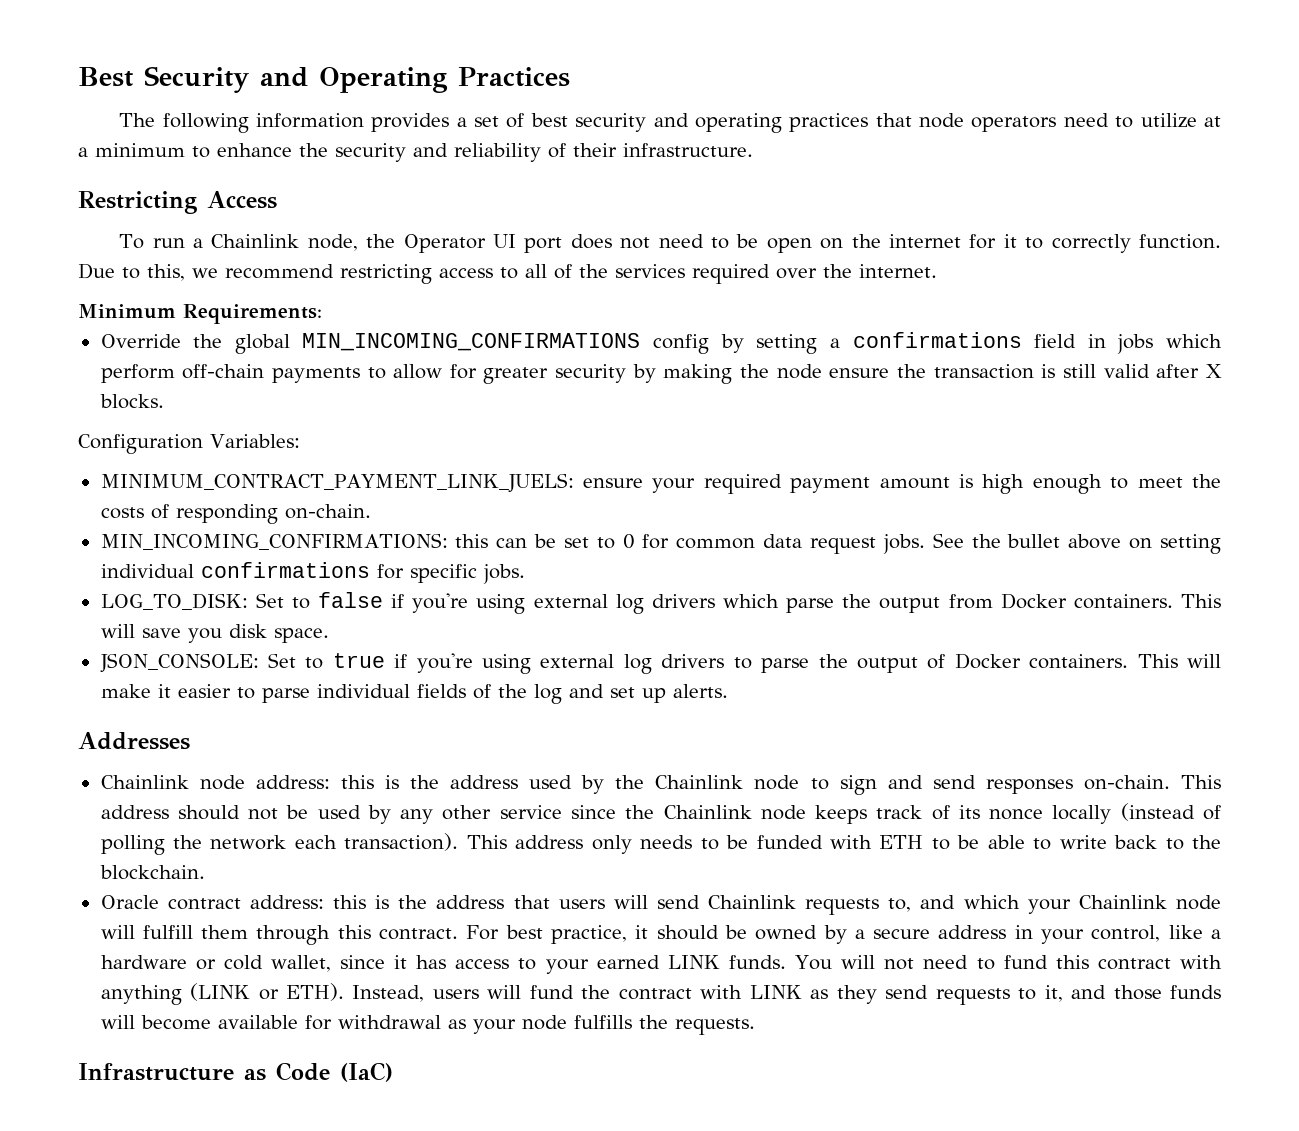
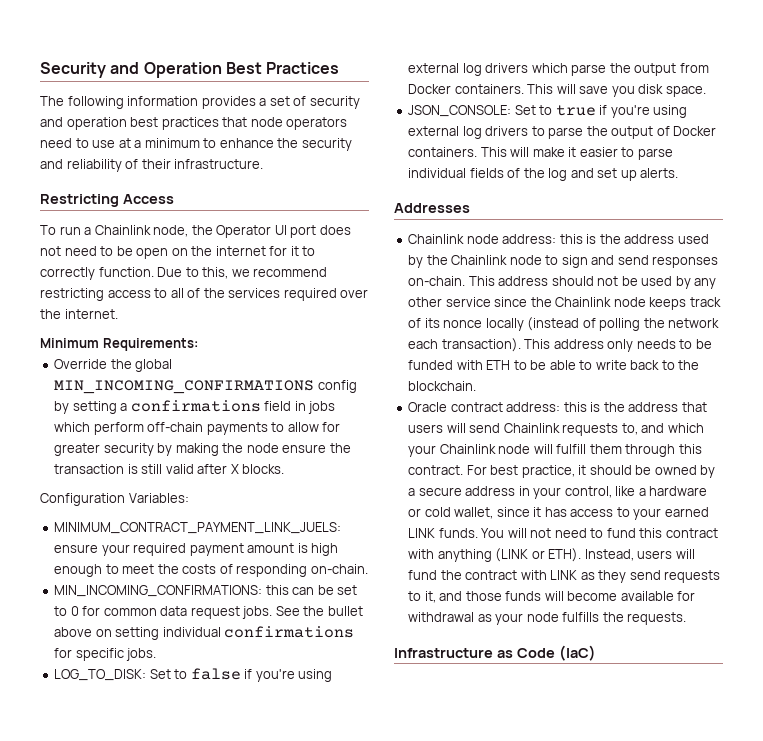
[78,67,133,87] Best -> (40, 70) none
[319,67,448,93] Operating -> [143,62,262,78] Operation Best
[530,113,782,133] best security and operating -> [309,96,360,109] [40,117,159,130] security and operation best
[1140,113,1197,128] utilize -> [92,140,116,148] use

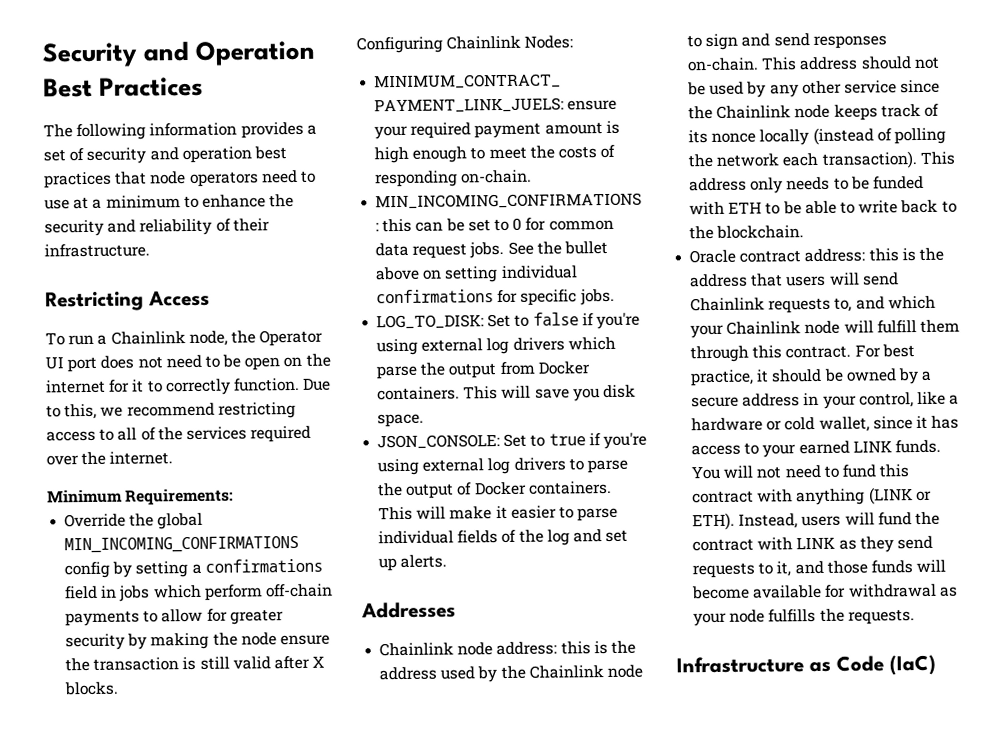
[40,493,189,506] Configuration Variables: -> [356,35,574,54] Configuring Chainlink Nodes:

